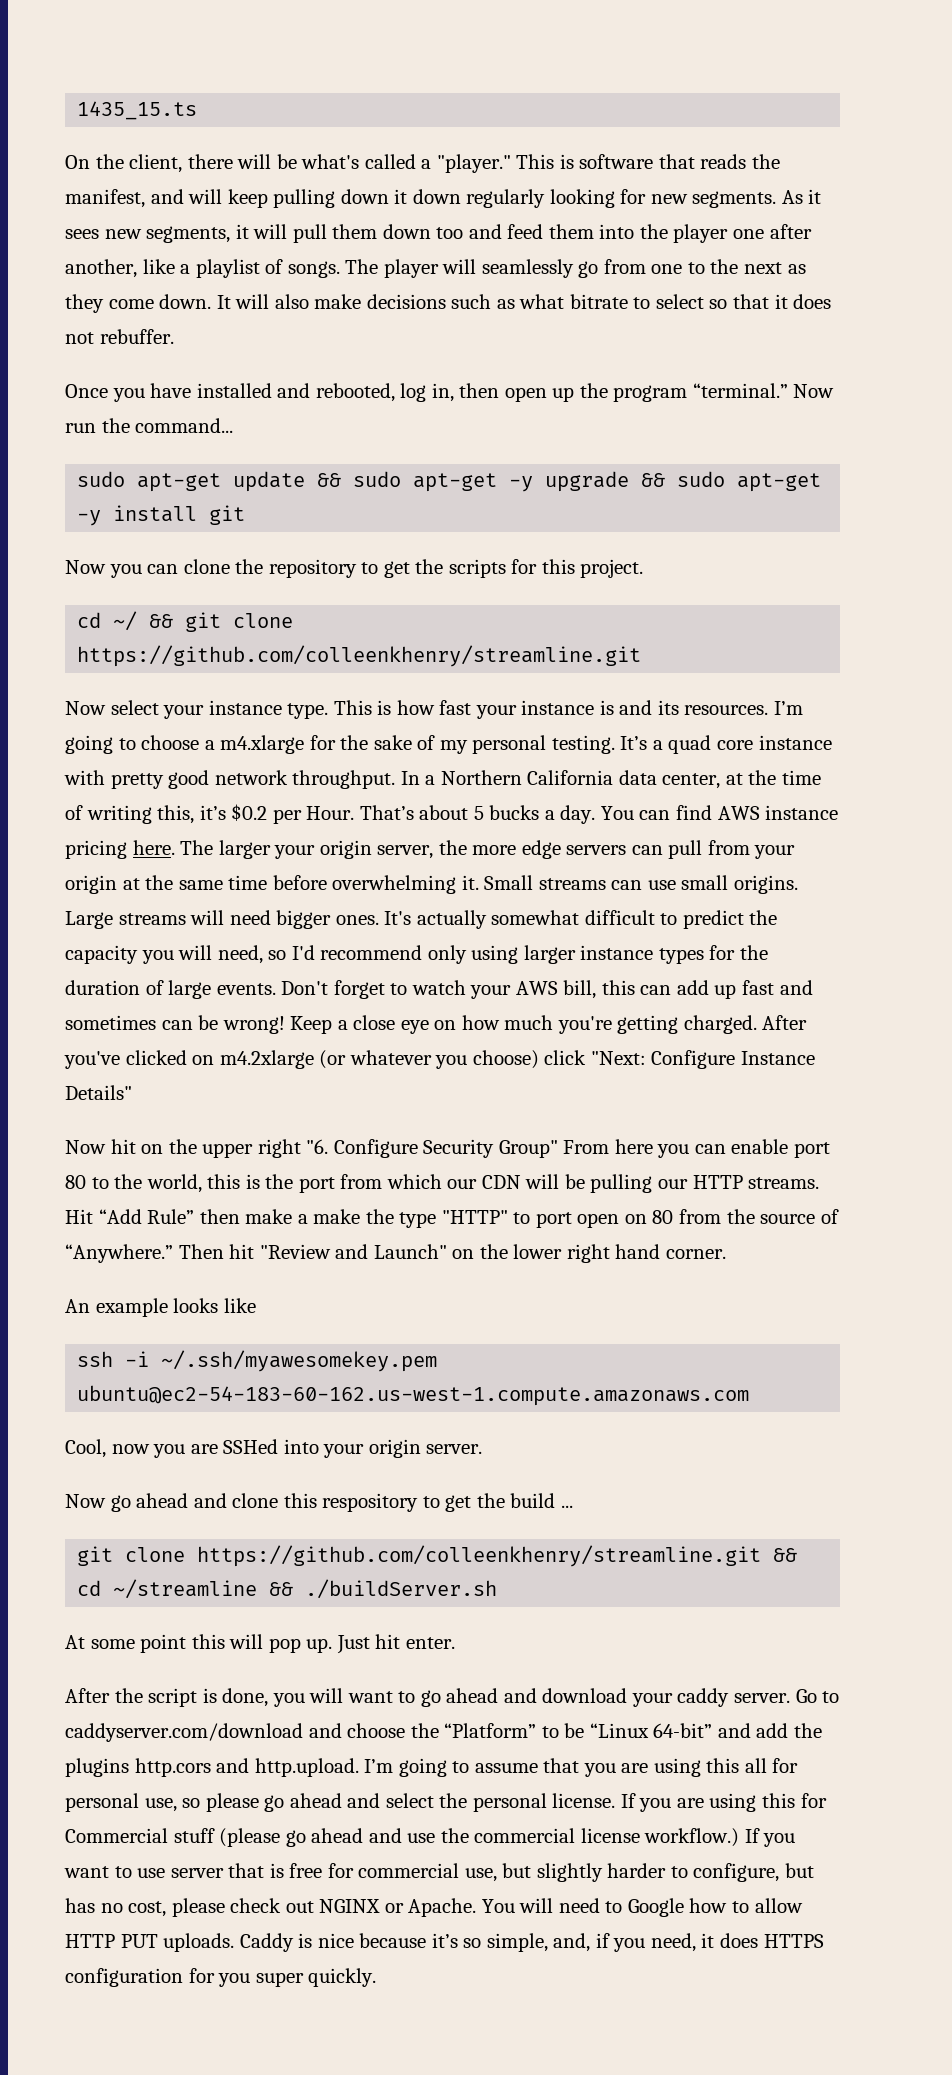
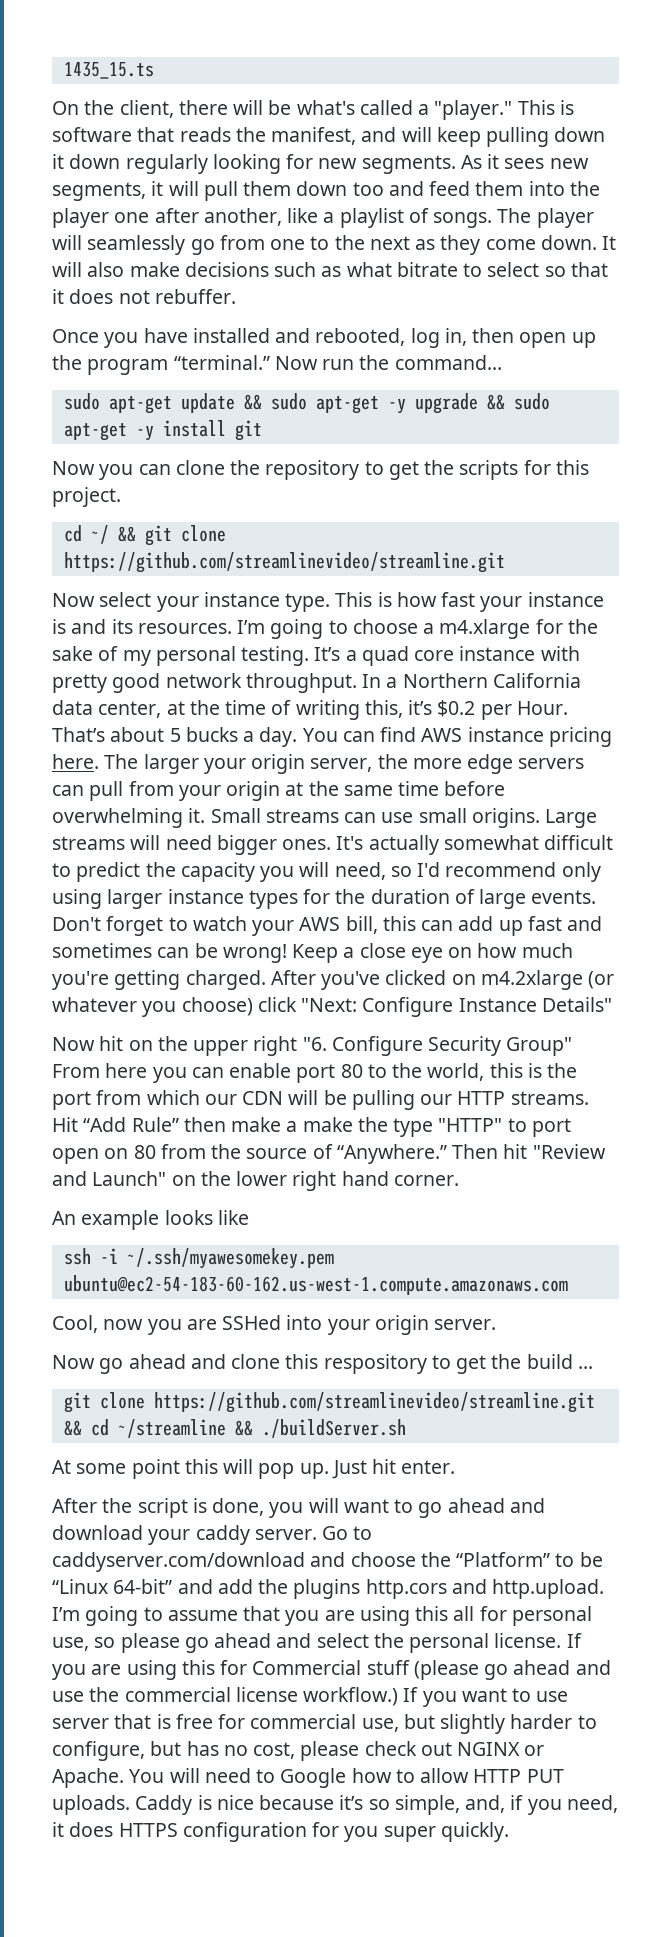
[77,645,642,667] https://github.com/colleenkhenry/streamline.git -> [63,552,505,573] https://github.com/streamlinevideo/streamline.git
[197,1545,762,1567] https://github.com/colleenkhenry/streamline.git -> [153,1392,595,1413] https://github.com/streamlinevideo/streamline.git

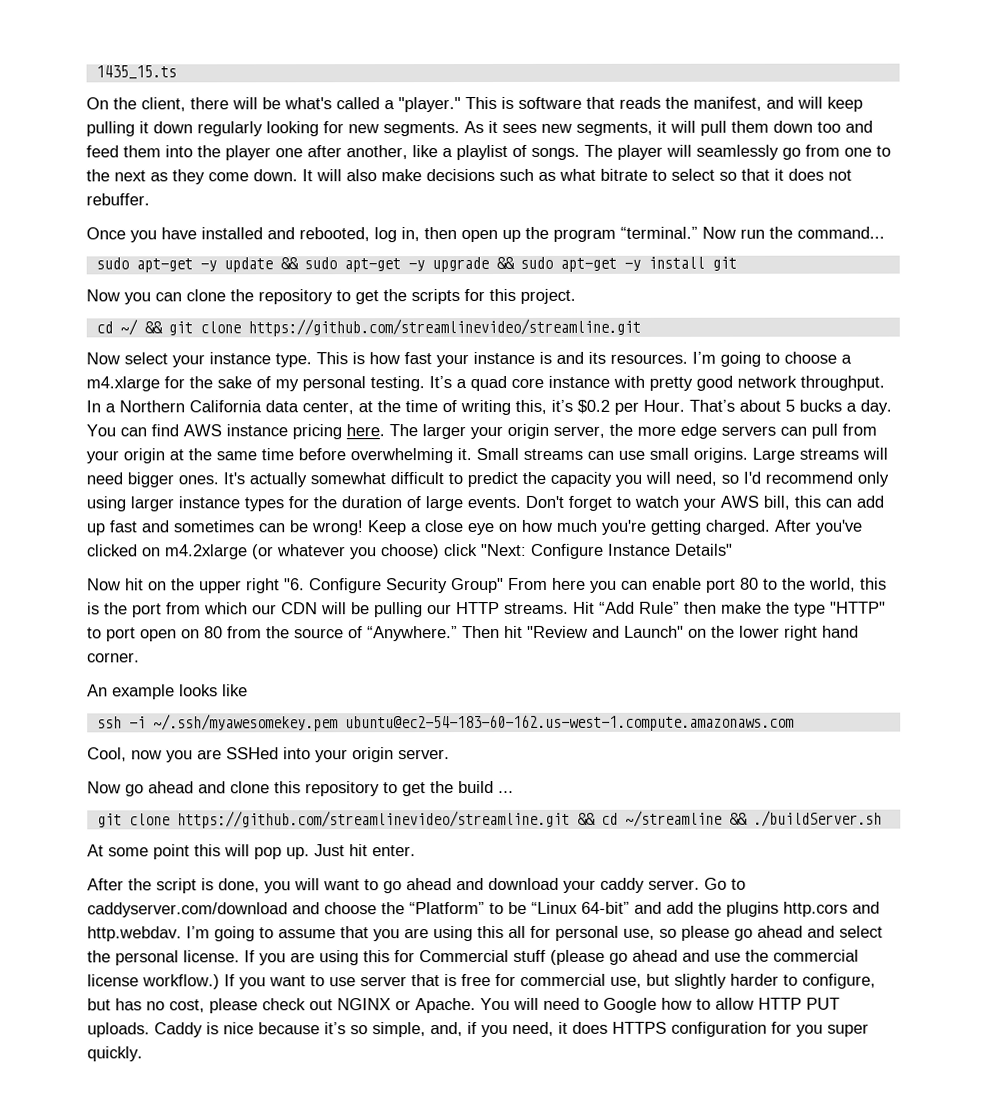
[554,127,606,142] down -> (135, 129) none
(172, 405) none -> [199,260,217,272] -y
[286,1117,353,1132] a make -> (762, 607) none
[323,1354,427,1374] respository -> [305,781,380,797] repository
[492,1579,605,1599] http.upload. -> [87,926,182,942] http.webdav.

